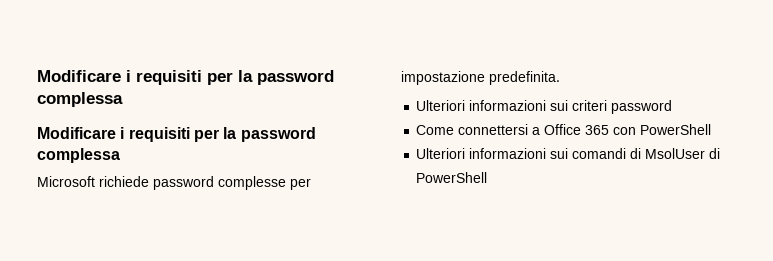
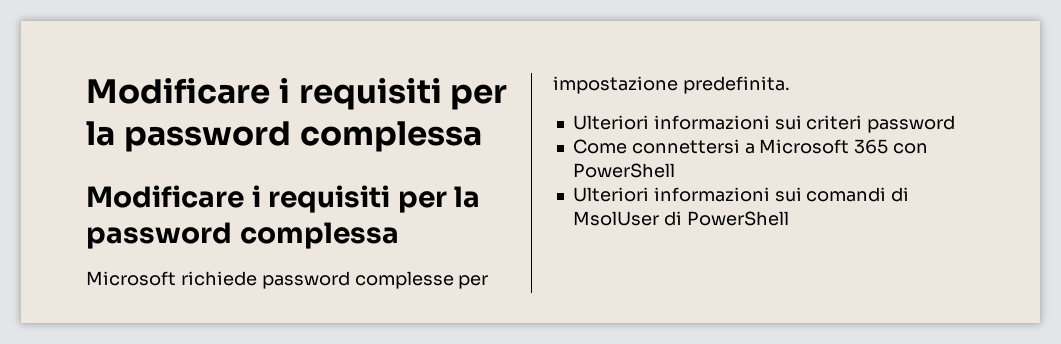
[544,124,582,135] Office -> [759,139,850,154] Microsoft

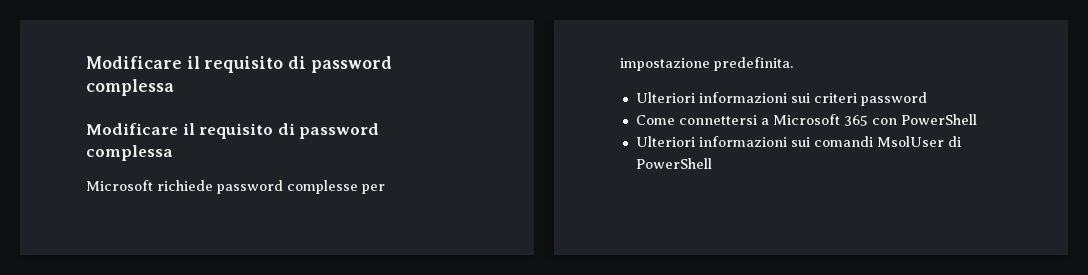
[86,78,508,110] [86,121,115,146] Modificare i requisiti per la -> [86,56,307,73] Modificare il requisito di
[251,185,481,213] i requisiti per la -> [182,123,295,139] il requisito di
[891,187,910,202] di -> (873, 141) none

